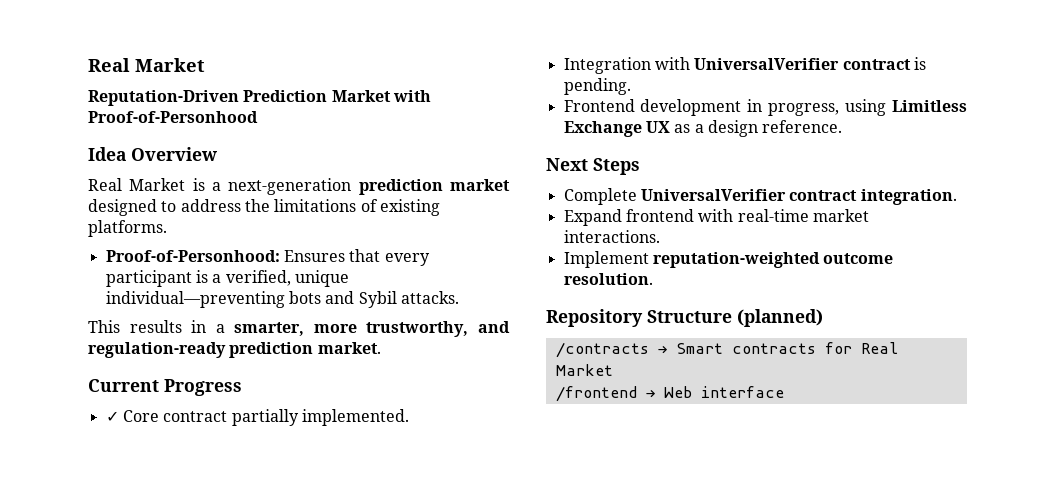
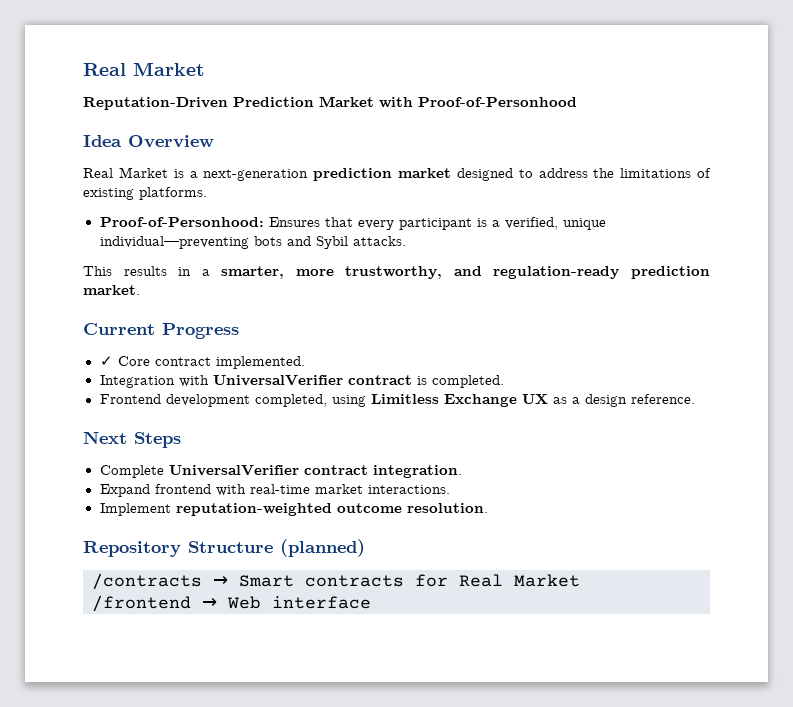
[231,409,299,426] partially -> (211, 361) none
[563,78,631,95] pending. -> [431,375,504,388] completed.
[747,99,840,116] in progress, -> [254,394,327,407] completed,

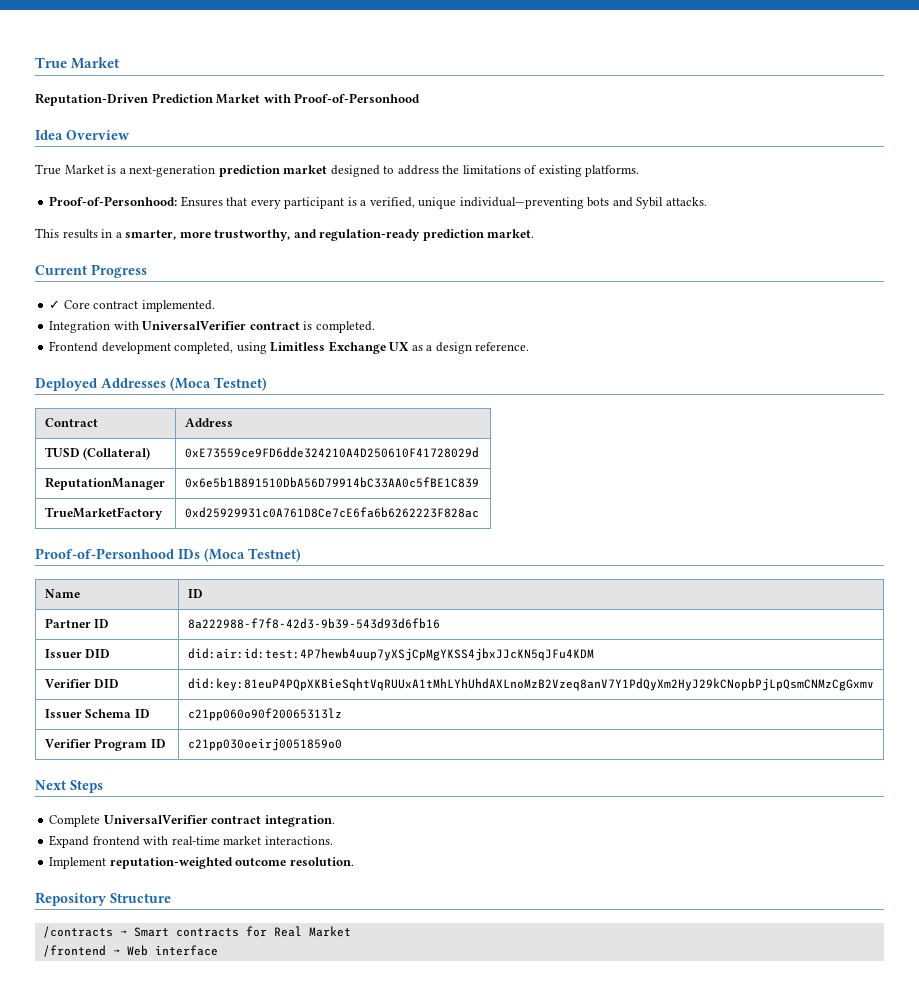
[83,63,126,76] Real -> [35,57,67,68] True
[83,168,113,178] Real -> [35,164,61,175] True
(695, 399) none -> [35,377,267,391] [44,418,98,427] [184,418,233,427] [44,447,151,460] [184,447,479,458] [44,477,165,490] [184,477,479,488] [44,507,163,520] [184,507,479,518] [35,548,301,562] [44,589,80,598] [187,589,203,598] [44,618,110,628] [187,618,440,629] [44,649,111,658] [187,648,594,661] [44,679,120,688] [187,678,874,691] [44,709,150,718] [187,708,342,721] [44,738,166,751] [187,738,342,751] // Deployed Addresses (Moca Testnet) // Contract | Address // TUSD (Collateral) | 0xE73559ce9FD6dde324210A4D250610F41728029d // ReputationManager | 0x6e5b1B891510DbA56D79914bC33AA0c5fBE1C839 // TrueMarketFactory | 0xd25929931c0A761D8Ce7cE6fa6b6262223F828ac // Proof-of-Personhood IDs (Moca Testnet) // Name | ID // Partner ID | 8a222988-f7f8-42d3-9b39-543d93d6fb16 // Issuer DID | did:air:id:test:4P7hewb4uup7yXSjCpMgYKSS4jbxJJcKN5qJFu4KDM // Verifier DID | did:key:81euP4PQpXKBieSqhtVqRUUxA1tMhLYhUhdAXLnoMzB2Vzeq8anV7Y1PdQyXm2HyJ29kCNopbPjLpQsmCNMzCgGxmv // Issuer Schema ID | c21pp060o90f20065313lz // Verifier Program ID | c21pp030oeirj0051859o0
[280,539,365,557] (planned) -> (171, 898) none

